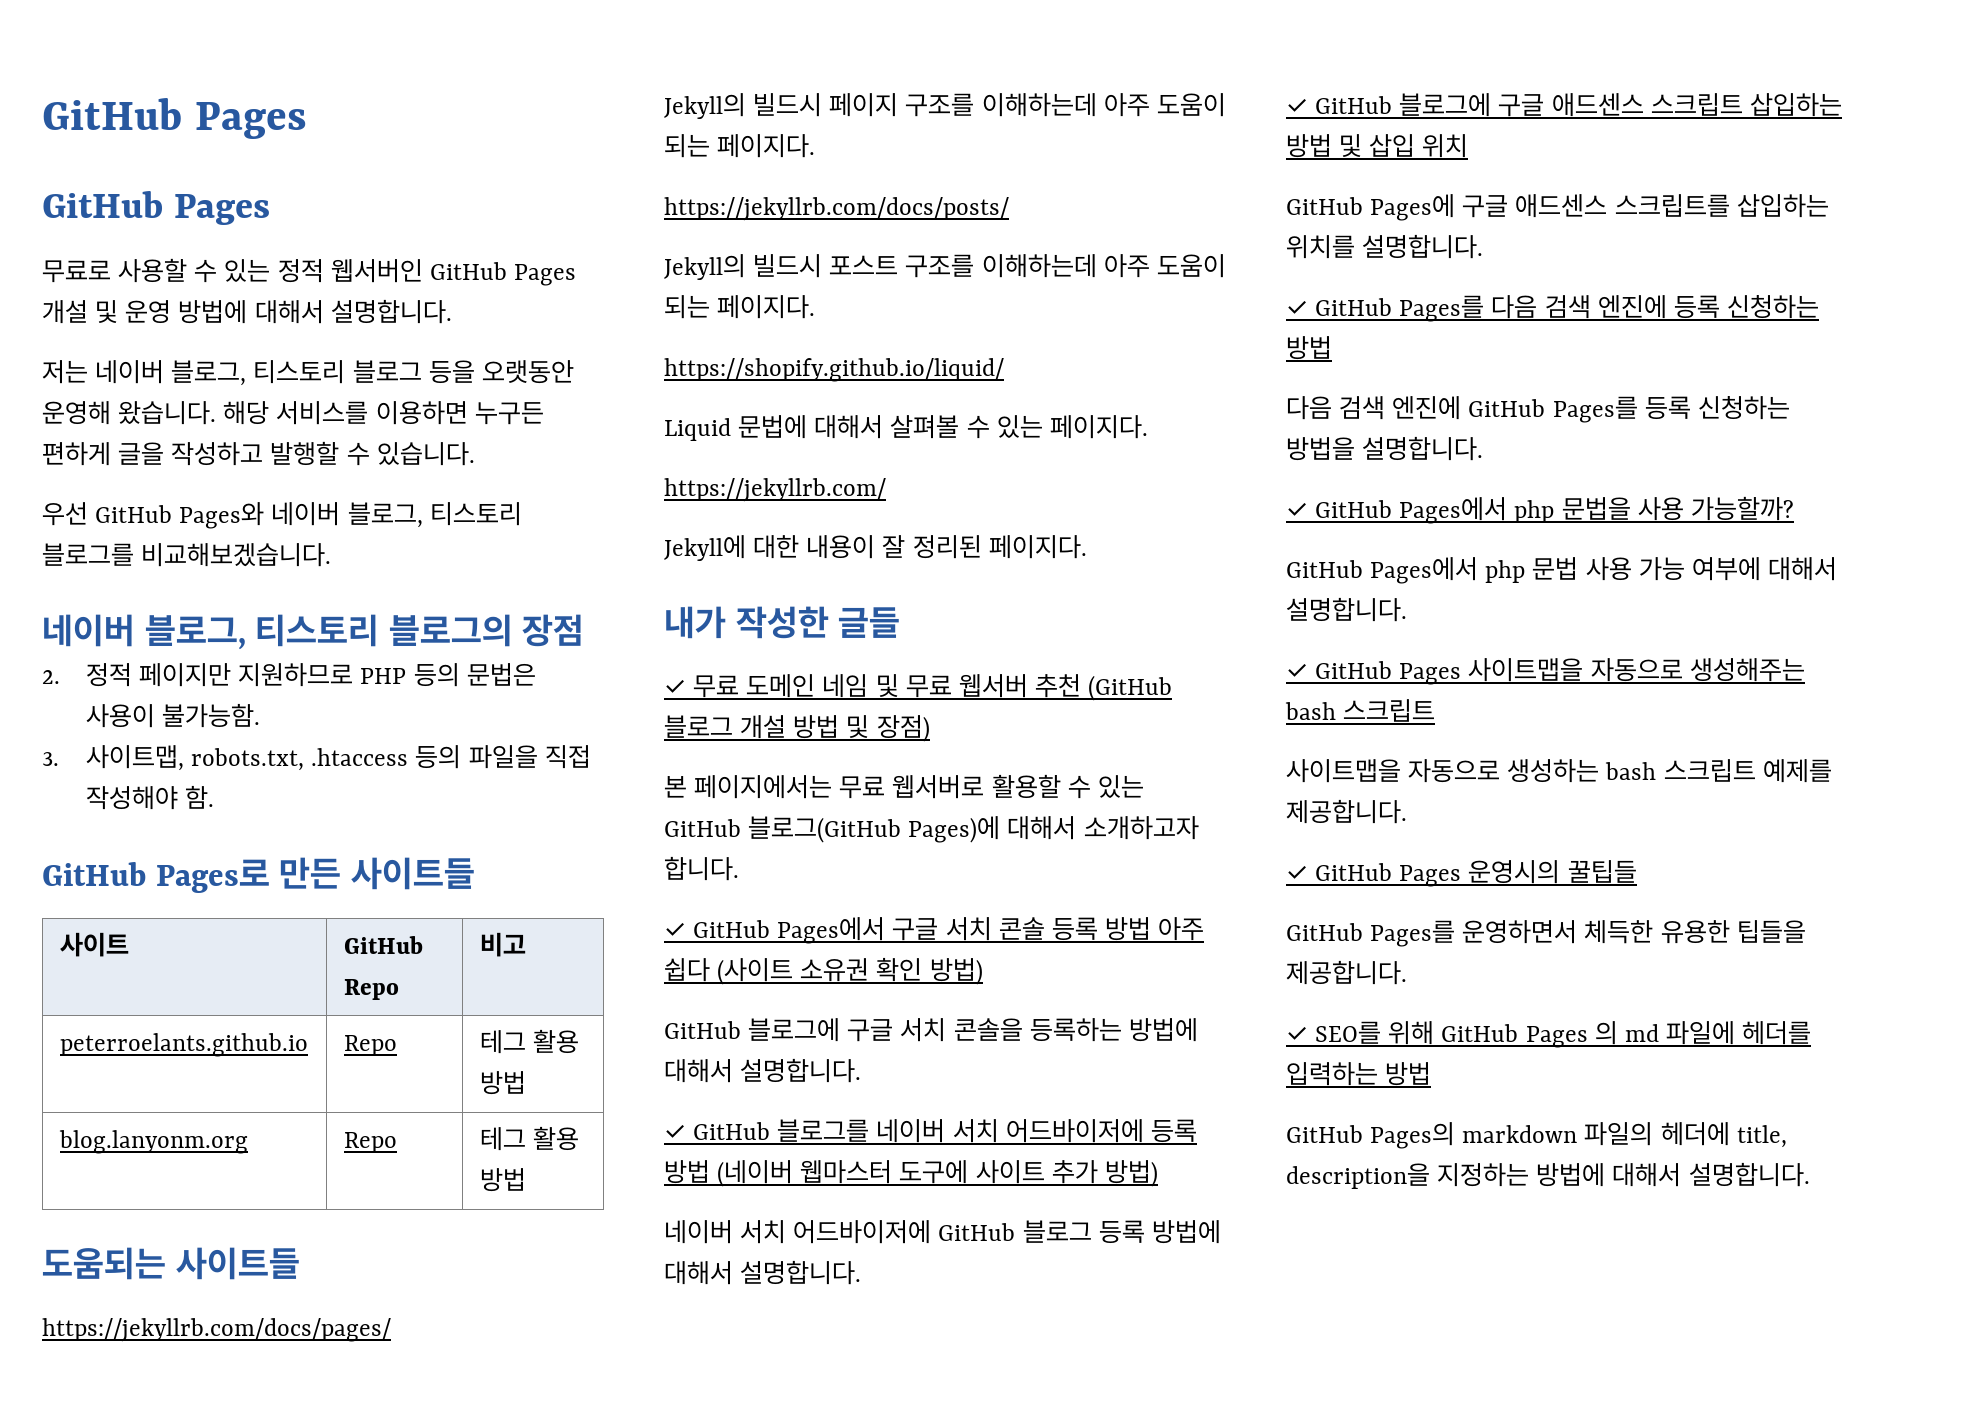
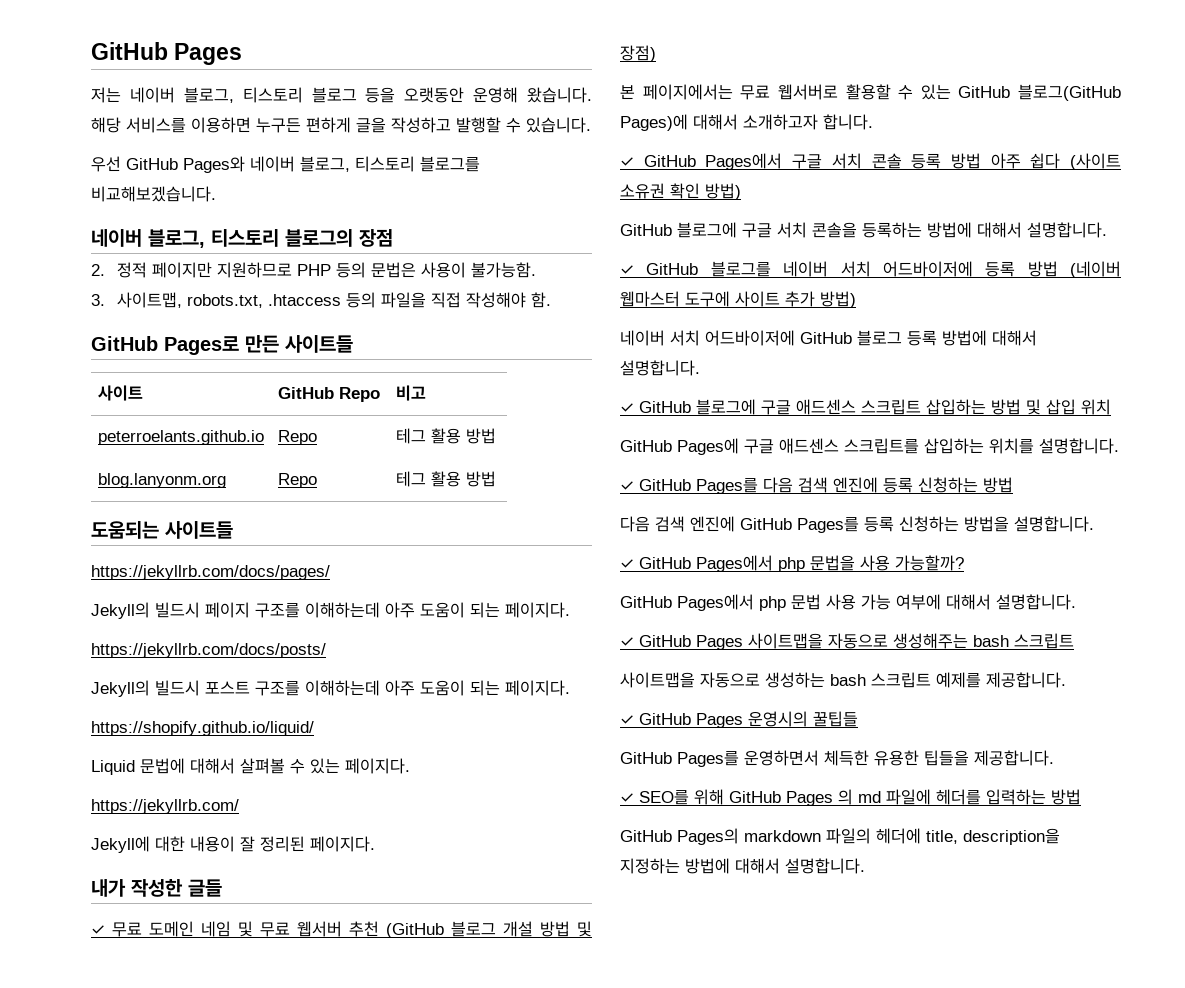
[42,98,307,139] [42,191,271,225] [42,258,577,286] [42,299,452,324] GitHub Pages // GitHub Pages // 무료로 사용할 수 있는 정적 웹서버인 GitHub Pages 개설 및 운영 방법에 대해서 설명합니다. -> [91,42,243,65] GitHub Pages

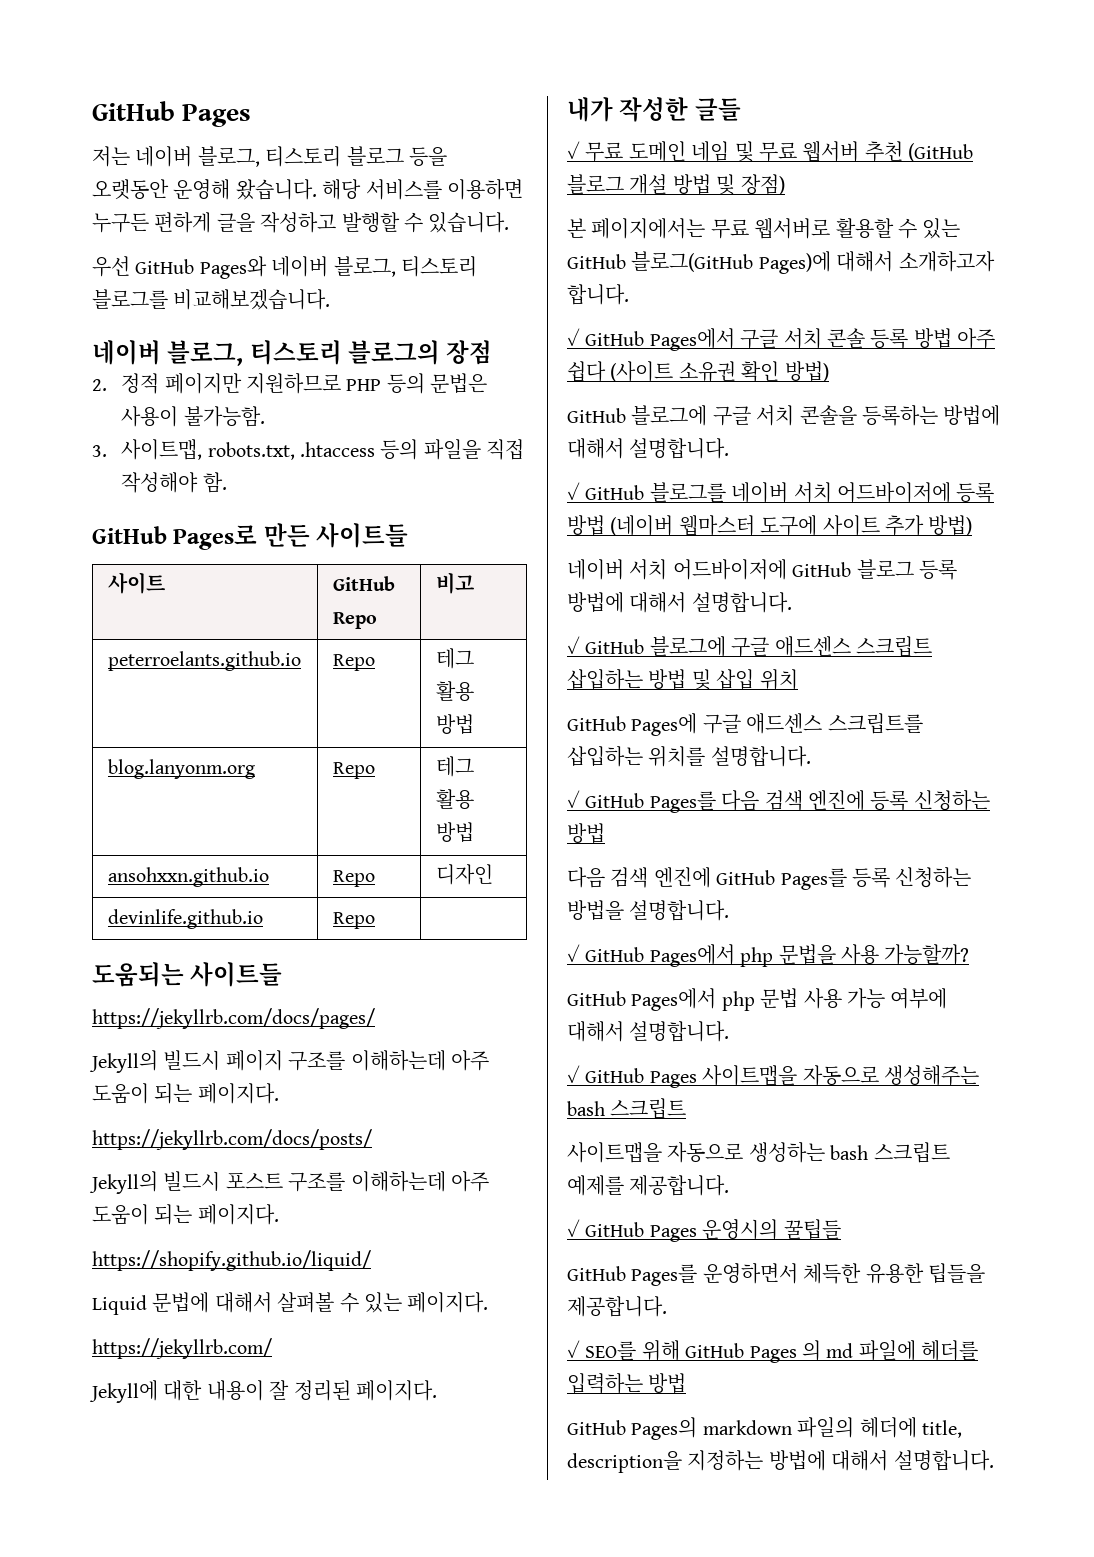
(496, 479) none -> [107,867,269,887] [332,870,375,887] [435,864,493,885] [107,909,263,929] [332,912,375,929] // ansohxxn.github.io | Repo | 디자인 // devinlife.github.io | Repo |

